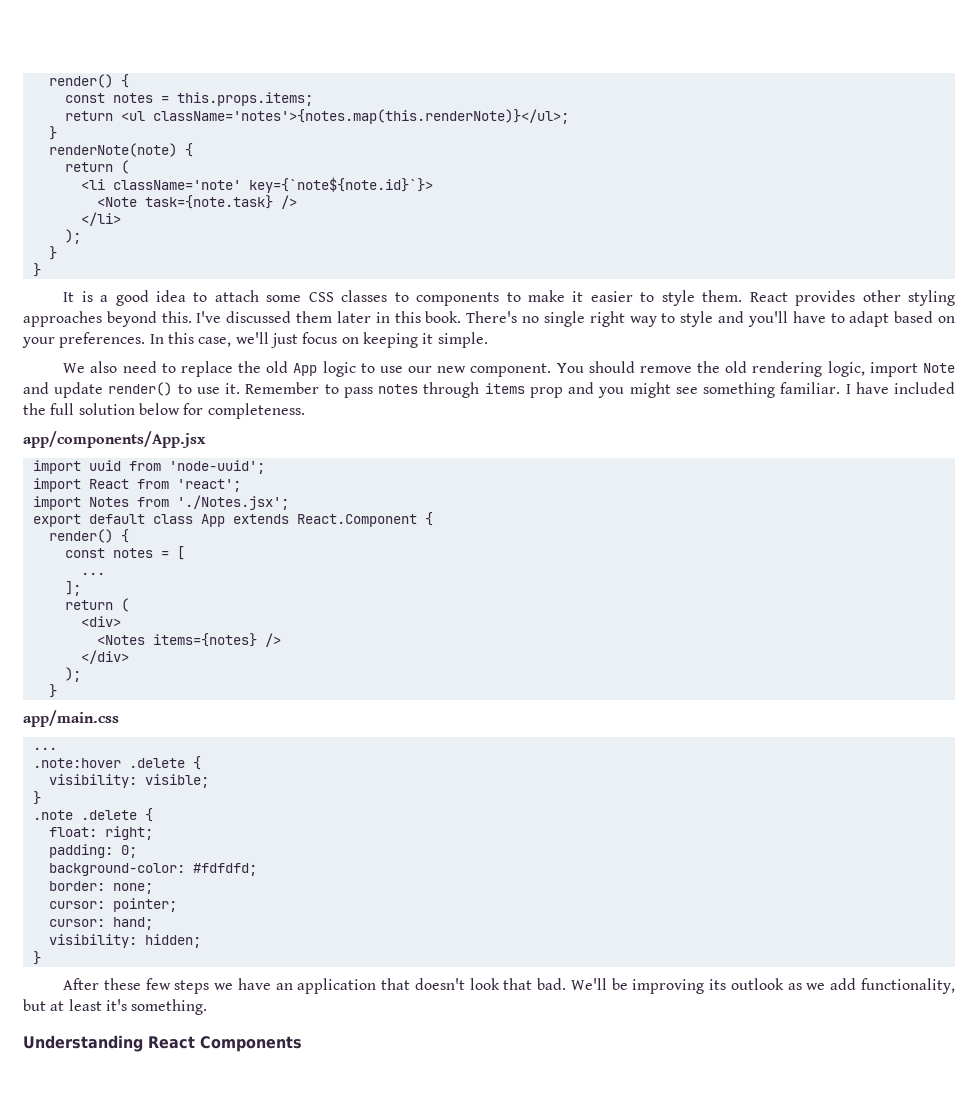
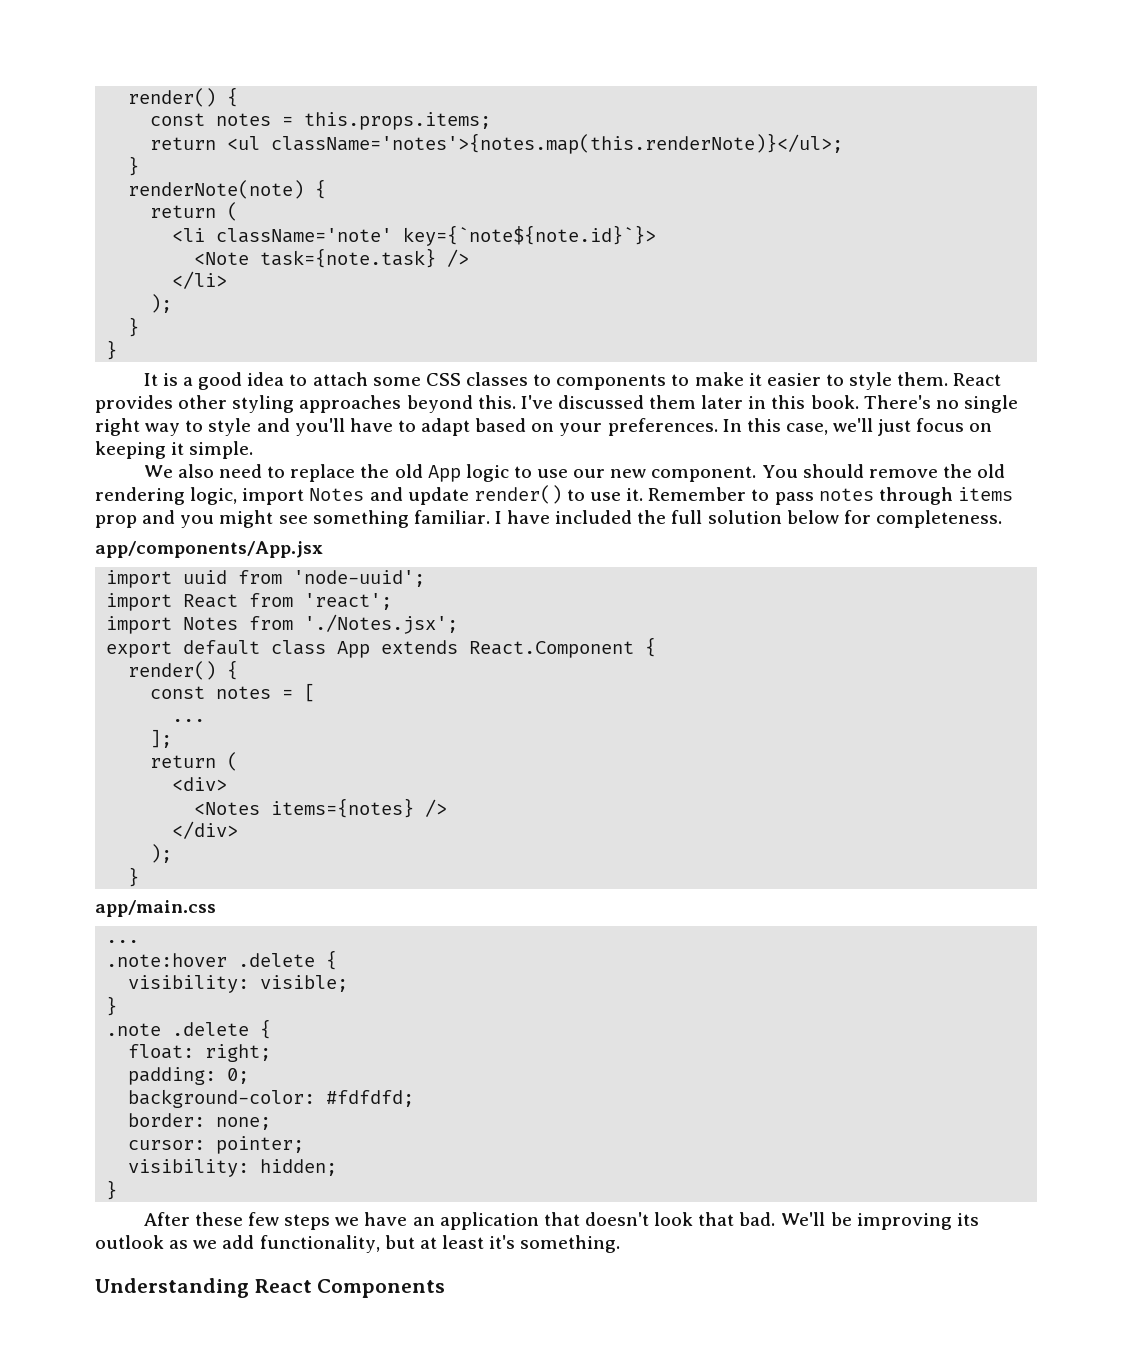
[923,363,956,373] Note -> [309,488,365,501] Notes
[48,917,153,930] // cursor: hand; -> (305, 1145) none

